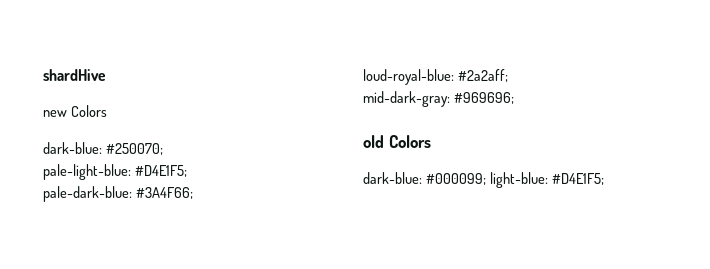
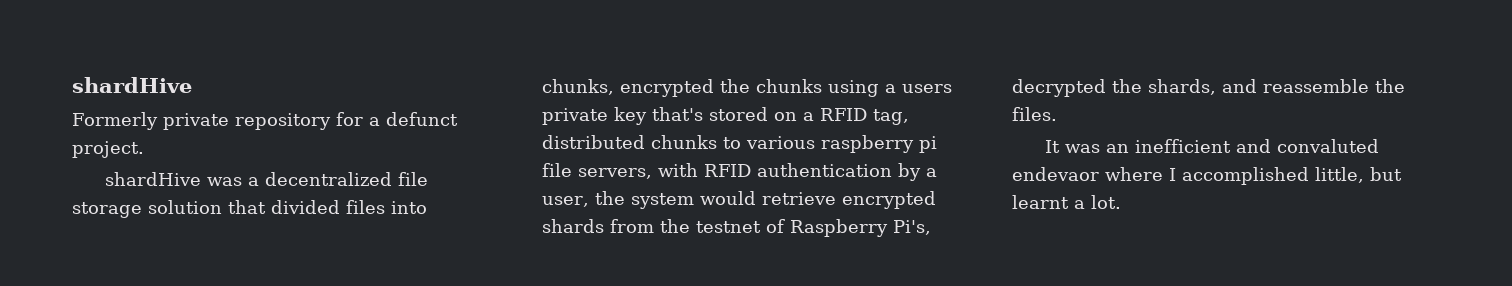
[43,105,107,117] [43,142,163,155] [43,164,187,180] [43,186,193,202] [363,69,508,85] [363,91,514,107] [363,135,431,148] [363,172,604,188] new Colors // dark-blue: #250070; // pale-light-blue: #D4E1F5; // pale-dark-blue: #3A4F66; // loud-royal-blue: #2a2aff; // mid-dark-gray: #969696; // old Colors // dark-blue: #000099; light-blue: #D4E1F5; -> [72,112,458,130] [72,141,144,158] [105,172,429,186] [72,200,427,218] [542,79,952,97] [542,107,909,125] [542,135,937,153] [542,163,937,181] [542,191,936,209] [542,219,931,237] [1012,79,1405,97] [1012,107,1057,121] [1045,139,1380,153] [1012,167,1402,185] [1012,195,1121,209] Formerly private repository for a defunct project. // shardHive was a decentralized file storage solution that divided files into chunks, encrypted the chunks using a users private key that's stored on a RFID tag, distributed chunks to various raspberry pi file servers, with RFID authentication by a user, the system would retrieve encrypted shards from the testnet of Raspberry Pi's, decrypted the shards, and reassemble the files. // It was an inefficient and convaluted endevaor where I accomplished little, but learnt a lot.

